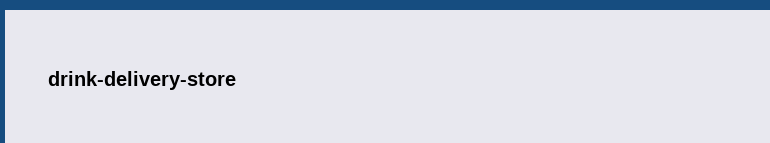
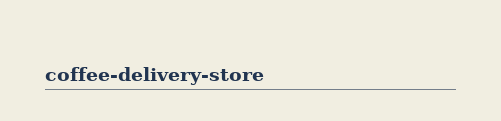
[48,71,236,90] drink-delivery-store -> [45,67,264,85] coffee-delivery-store

